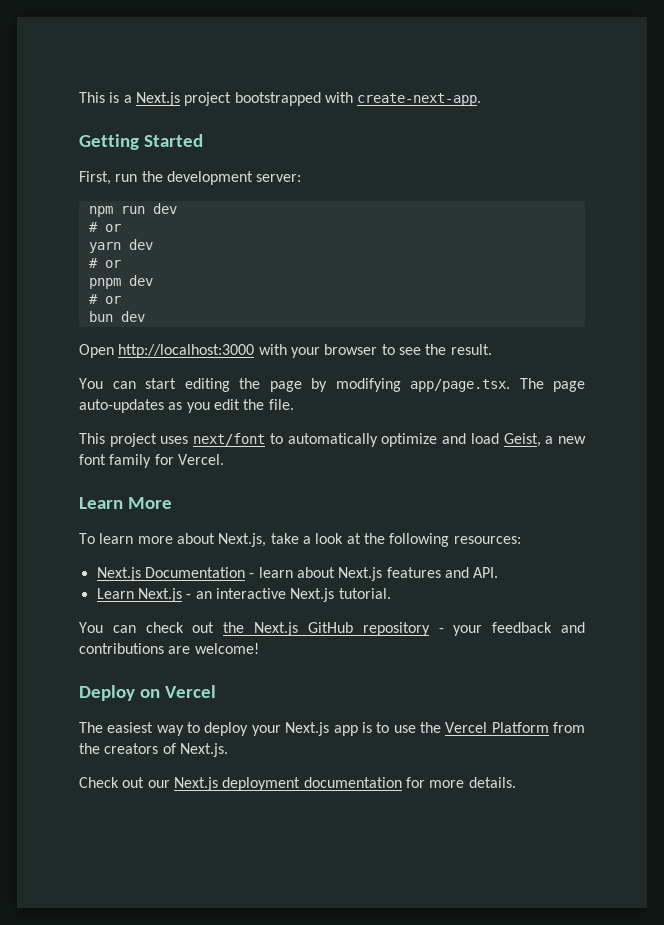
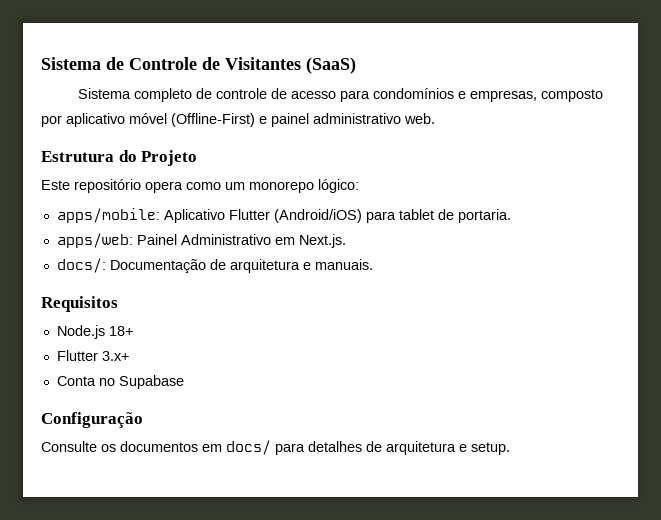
[79,92,482,106] [79,134,203,150] [79,171,302,185] [88,203,177,217] [88,222,121,232] [88,239,153,253] [88,258,121,268] [88,275,153,289] [88,294,121,304] [88,311,145,322] [79,344,492,358] [79,378,585,392] [79,399,294,413] [79,433,587,447] [79,454,224,468] [79,497,172,509] [79,533,521,547] [96,567,499,581] [96,588,391,602] [79,622,585,636] [79,643,259,654] [79,685,216,701] [79,722,585,736] [79,743,228,757] [79,777,516,791] This is a Next.js project bootstrapped with create-next-app. // Getting Started // First, run the development server: // npm run dev // # or // yarn dev // # or // pnpm dev // # or // bun dev // Open http://localhost:3000 with your browser to see the result. // You can start editing the page by modifying app/page.tsx. The page auto-updates as you edit the file. // This project uses next/font to automatically optimize and load Geist, a new font family for Vercel. // Learn More // To learn more about Next.js, take a look at the following resources: // Next.js Documentation - learn about Next.js features and API. // Learn Next.js - an interactive Next.js tutorial. // You can check out the Next.js GitHub repository - your feedback and contributions are welcome! // Deploy on Vercel // The easiest way to deploy your Next.js app is to use the Vercel Platform from the creators of Next.js. // Check out our Next.js deployment documentation for more details. -> [41,57,356,74] [77,88,603,102] [41,113,435,127] [41,150,198,166] [41,179,359,193] [56,208,511,223] [56,233,346,248] [56,258,373,273] [41,296,118,312] [56,325,133,339] [56,350,129,361] [56,375,184,389] [41,412,143,428] [41,440,510,455] Sistema de Controle de Visitantes (SaaS) // Sistema completo de controle de acesso para condomínios e empresas, composto por aplicativo móvel (Offline-First) e painel administrativo web. // Estrutura do Projeto // Este repositório opera como um monorepo lógico: // apps/mobile: Aplicativo Flutter (Android/iOS) para tablet de portaria. // apps/web: Painel Administrativo em Next.js. // docs/: Documentação de arquitetura e manuais. // Requisitos // Node.js 18+ // Flutter 3.x+ // Conta no Supabase // Configuração // Consulte os documentos em docs/ para detalhes de arquitetura e setup.

